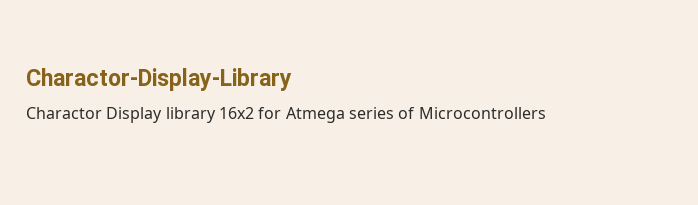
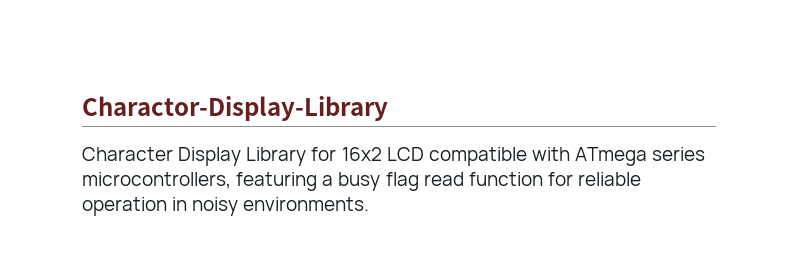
[26,107,546,123] Charactor Display library 16x2 for Atmega series of Microcontrollers -> [82,147,706,166] [82,172,642,191] [82,197,370,216] Character Display Library for 16x2 LCD compatible with ATmega series microcontrollers, featuring a busy flag read function for reliable operation in noisy environments.

